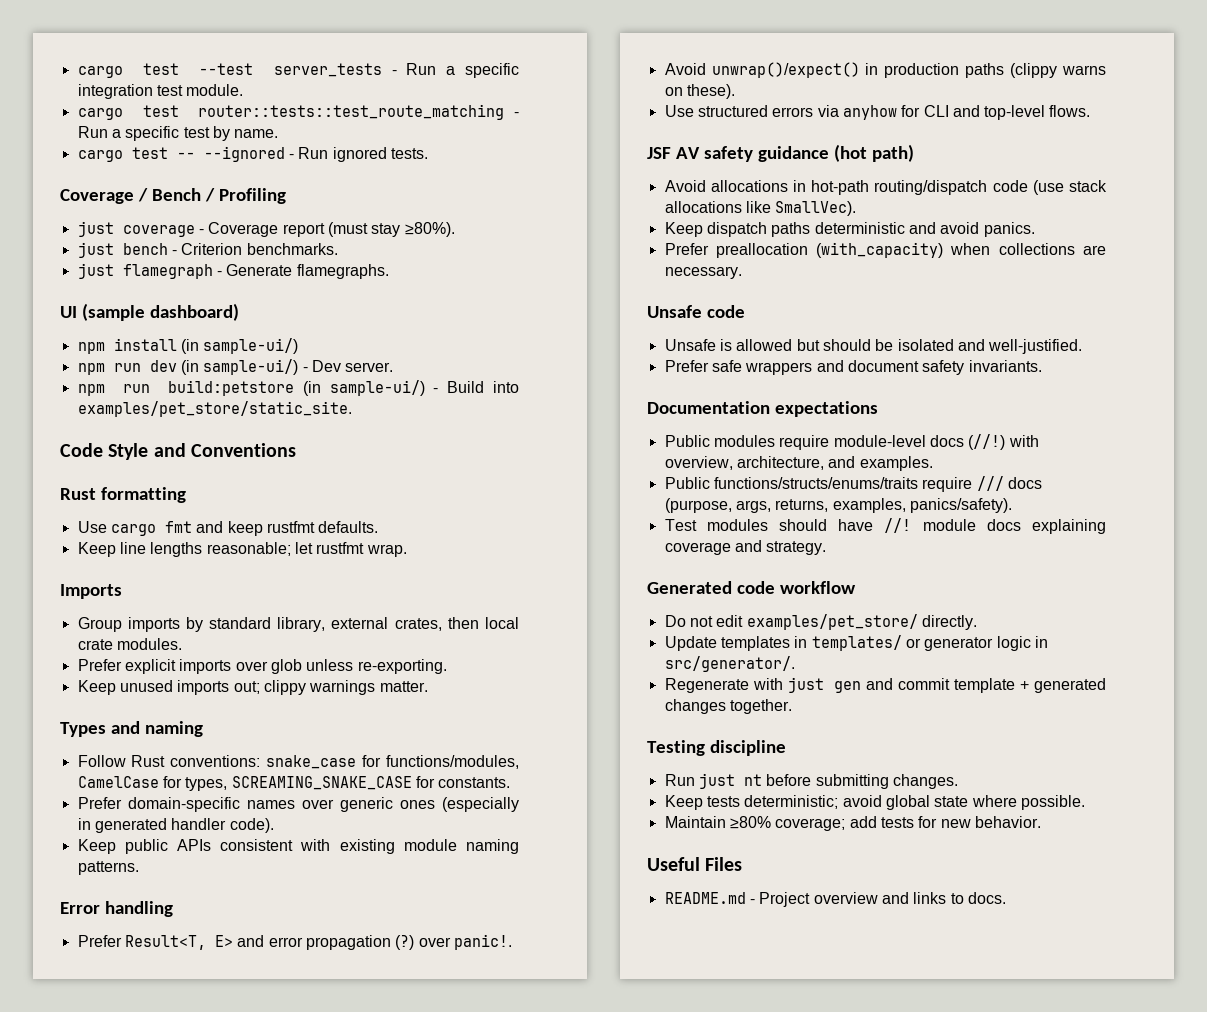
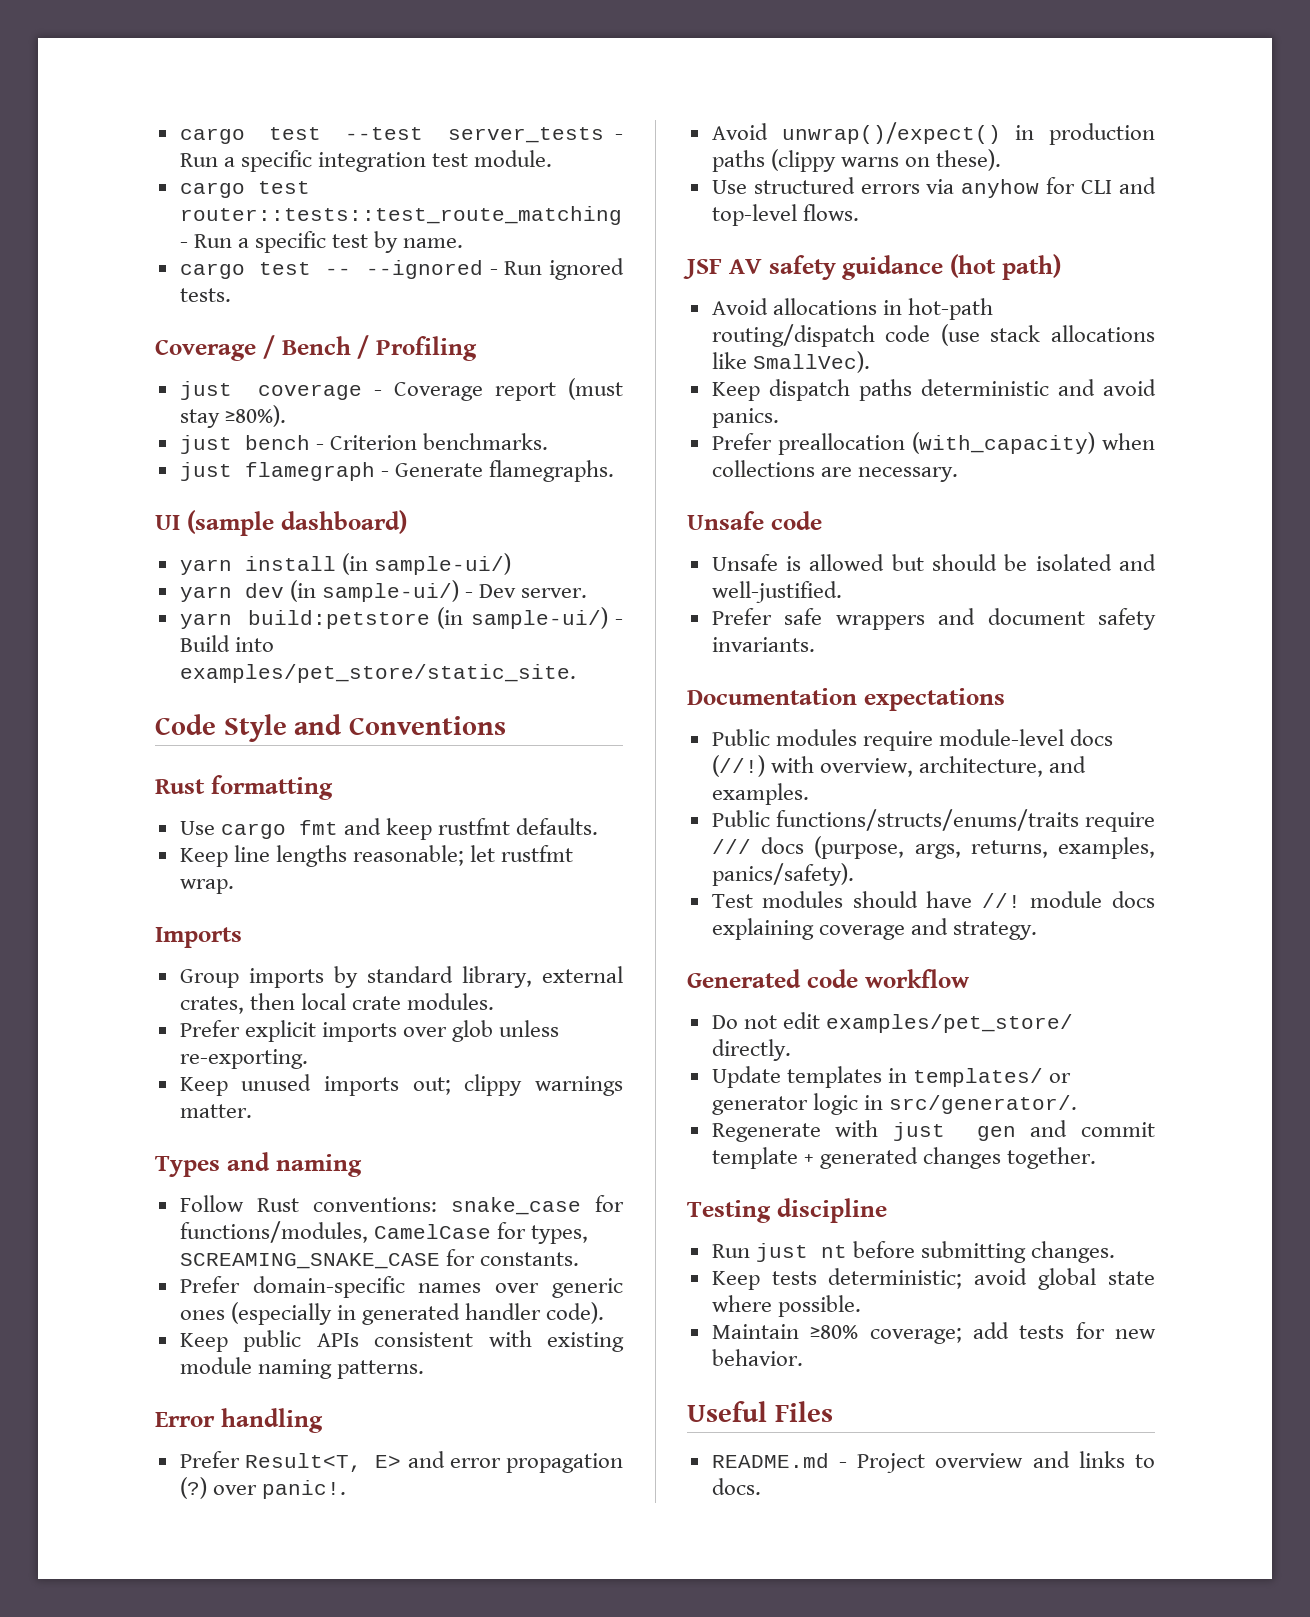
[77,342,105,354] npm -> [179,559,232,575] yarn
[77,363,141,375] npm run -> [179,586,232,602] yarn
[77,384,150,396] npm run -> [179,613,232,629] yarn

